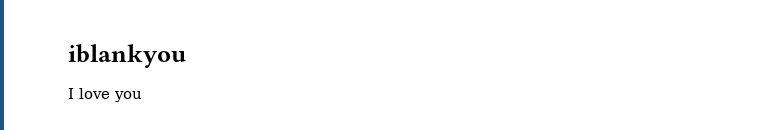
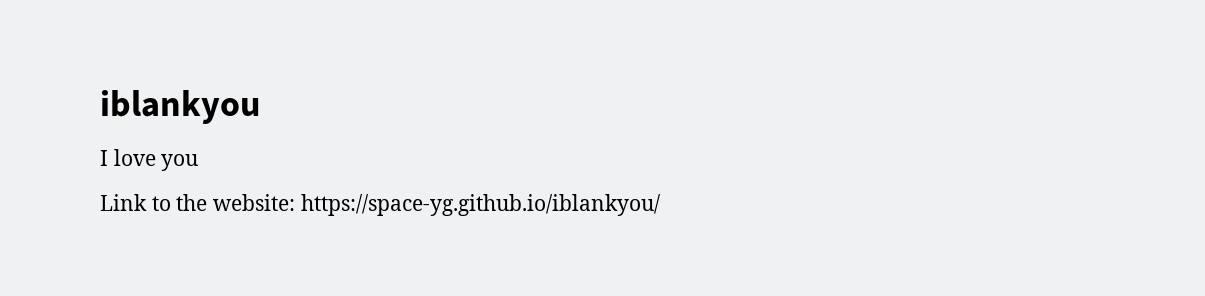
(142, 96) none -> [100,194,661,216] // Link to the website: https://space-yg.github.io/iblankyou/

